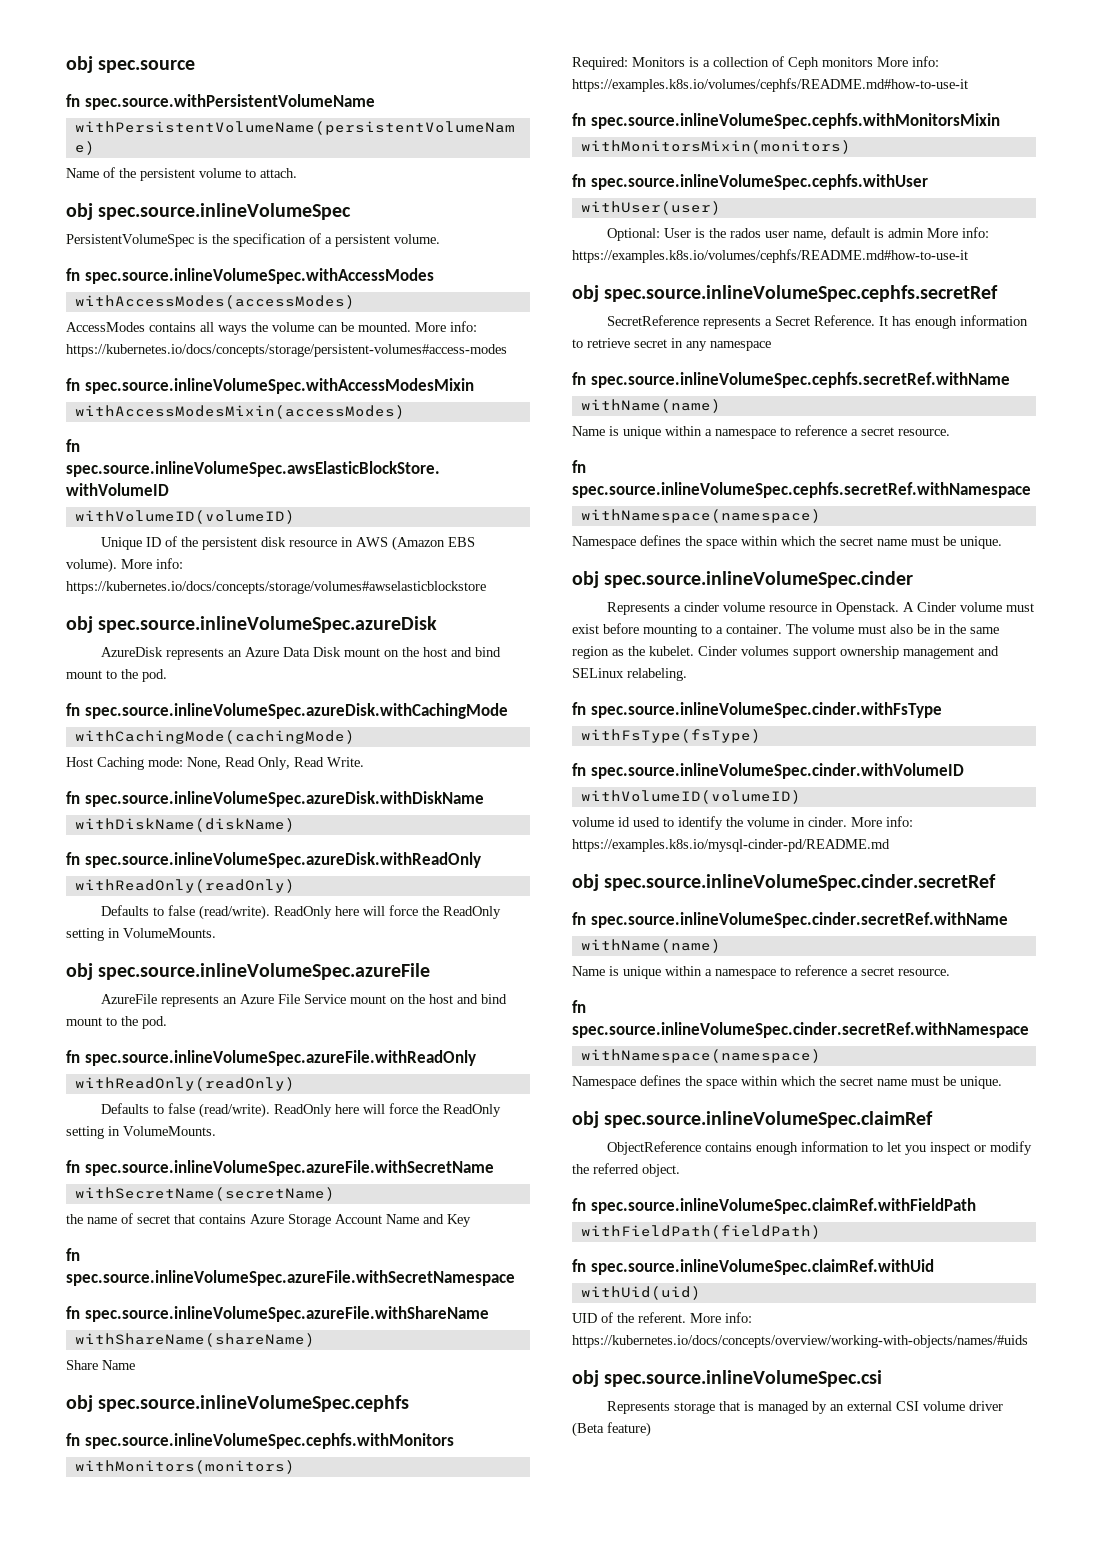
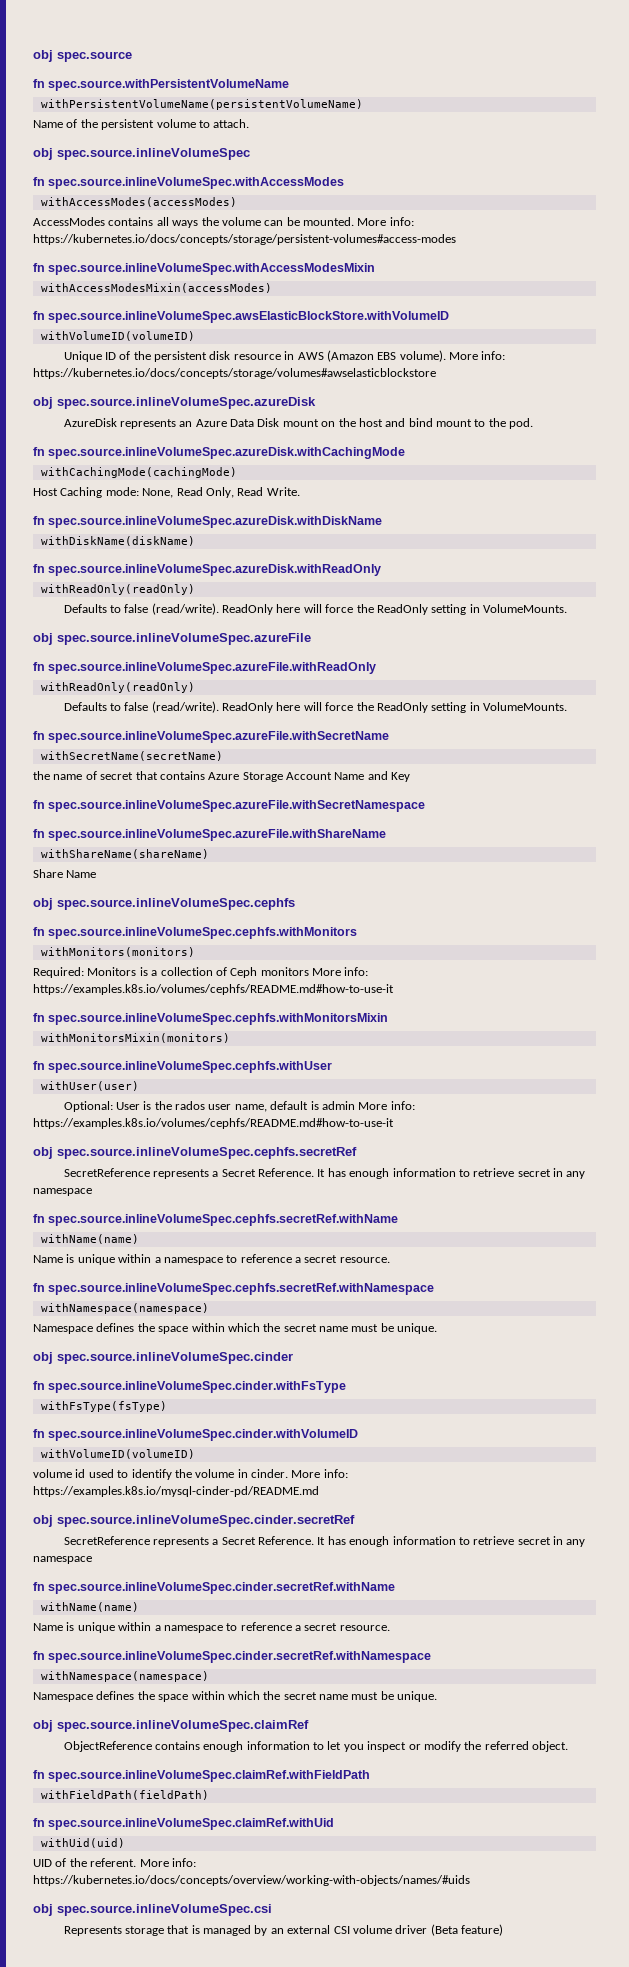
[66,233,440,247] // PersistentVolumeSpec is the specification of a persistent volume. -> (250, 154) none
[101,994,508,1007] [66,1016,167,1029] // AzureFile represents an Azure File Service mount on the host and bind mount to the pod. -> (311, 639) none
[607,602,1035,615] [572,623,999,637] [572,646,999,659] [572,668,687,681] // Represents a cinder volume resource in Openstack. A Cinder volume must exist before mounting to a container. The volume must also be in the same region as the kubelet. Cinder volumes support ownership management and SELinux relabeling. -> (293, 1358) none
(997, 882) none -> [63,1536,586,1547] [33,1556,92,1564] // SecretReference represents a Secret Reference. It has enough information to retrieve secret in any namespace

